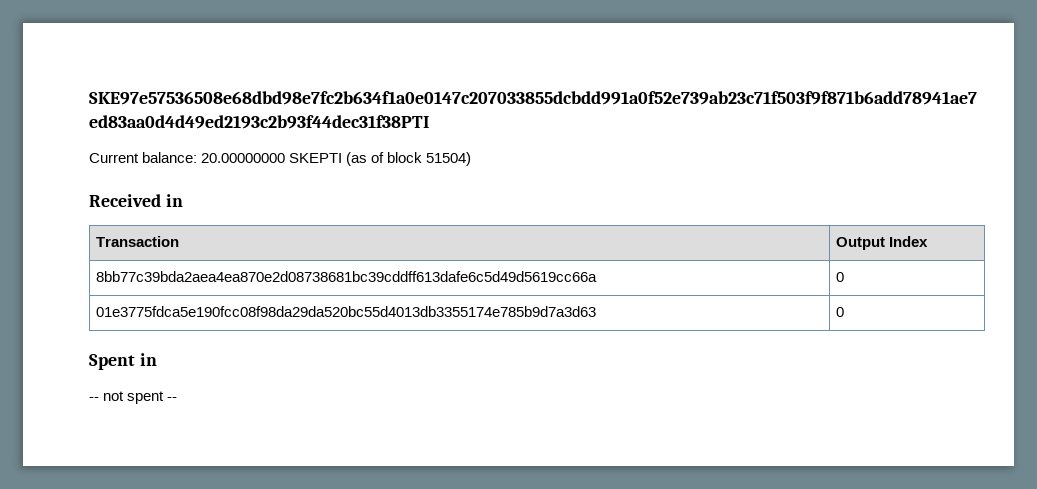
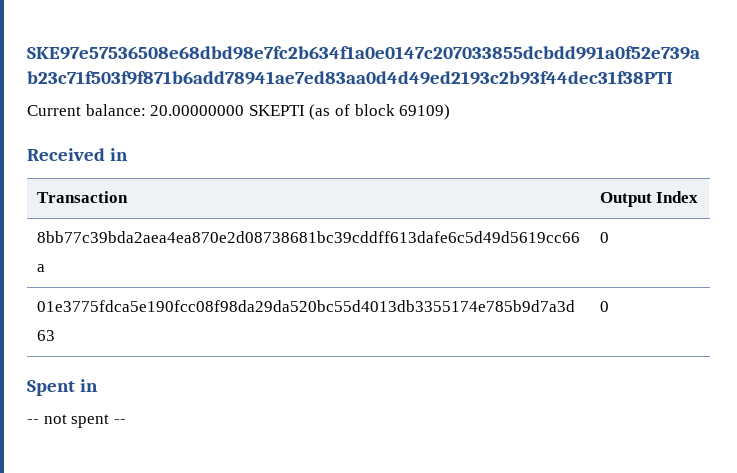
[426,152,472,166] 51504) -> [399,104,451,120] 69109)

